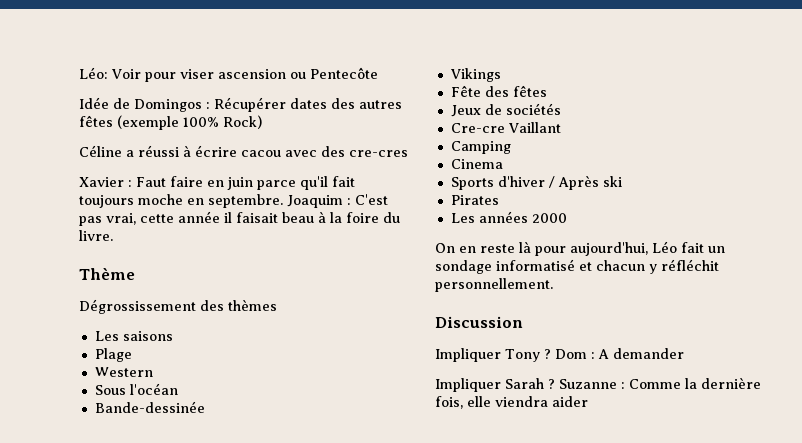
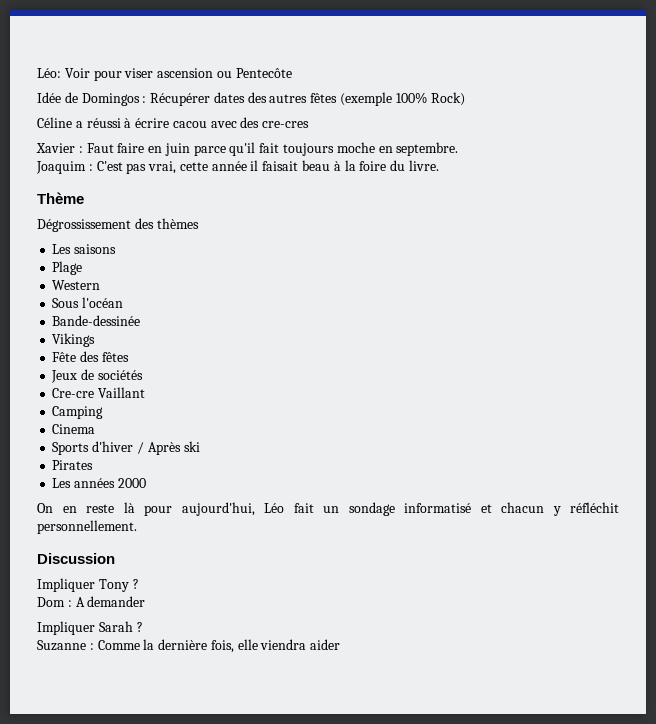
(283, 201) none -> (459, 149) //
(551, 354) none -> (139, 584) //
(555, 384) none -> (143, 627) //

